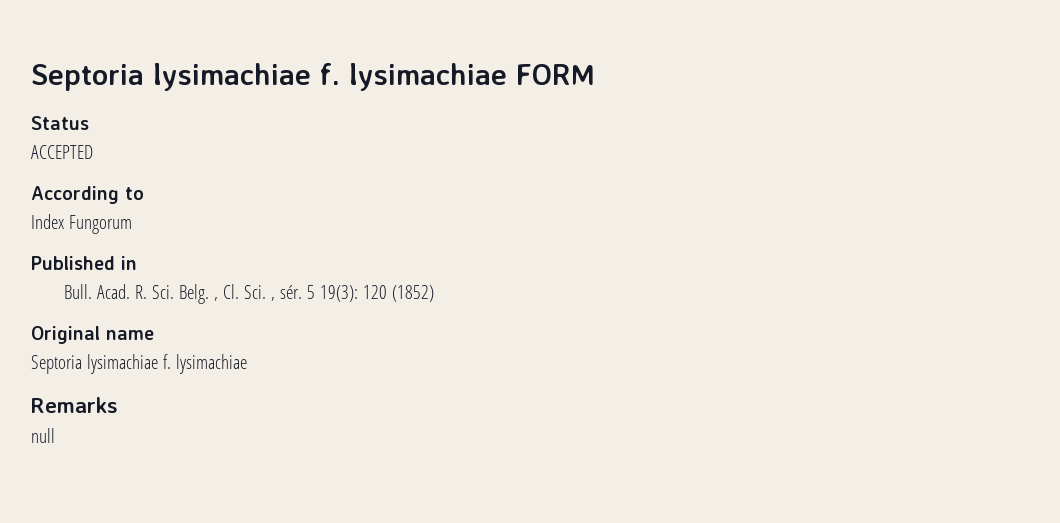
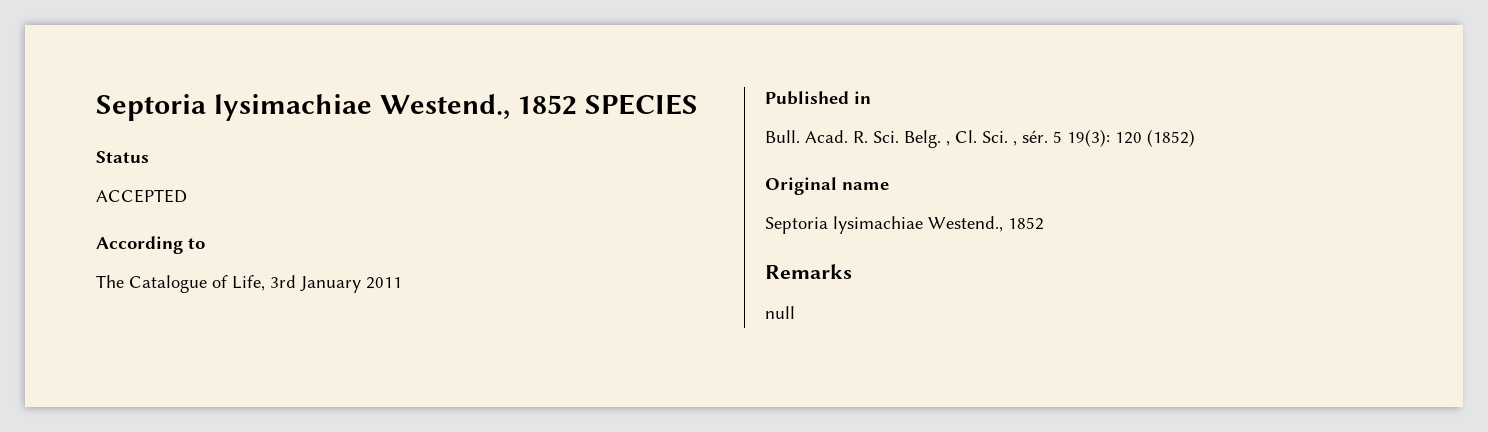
[31,63,595,91] Septoria lysimachiae f. lysimachiae FORM -> [96,94,699,121] Septoria lysimachiae Westend., 1852 SPECIES
[31,214,132,234] Index Fungorum -> [96,275,402,293] The Catalogue of Life, 3rd January 2011
[162,354,247,374] f. lysimachiae -> [928,216,1044,232] Westend., 1852

